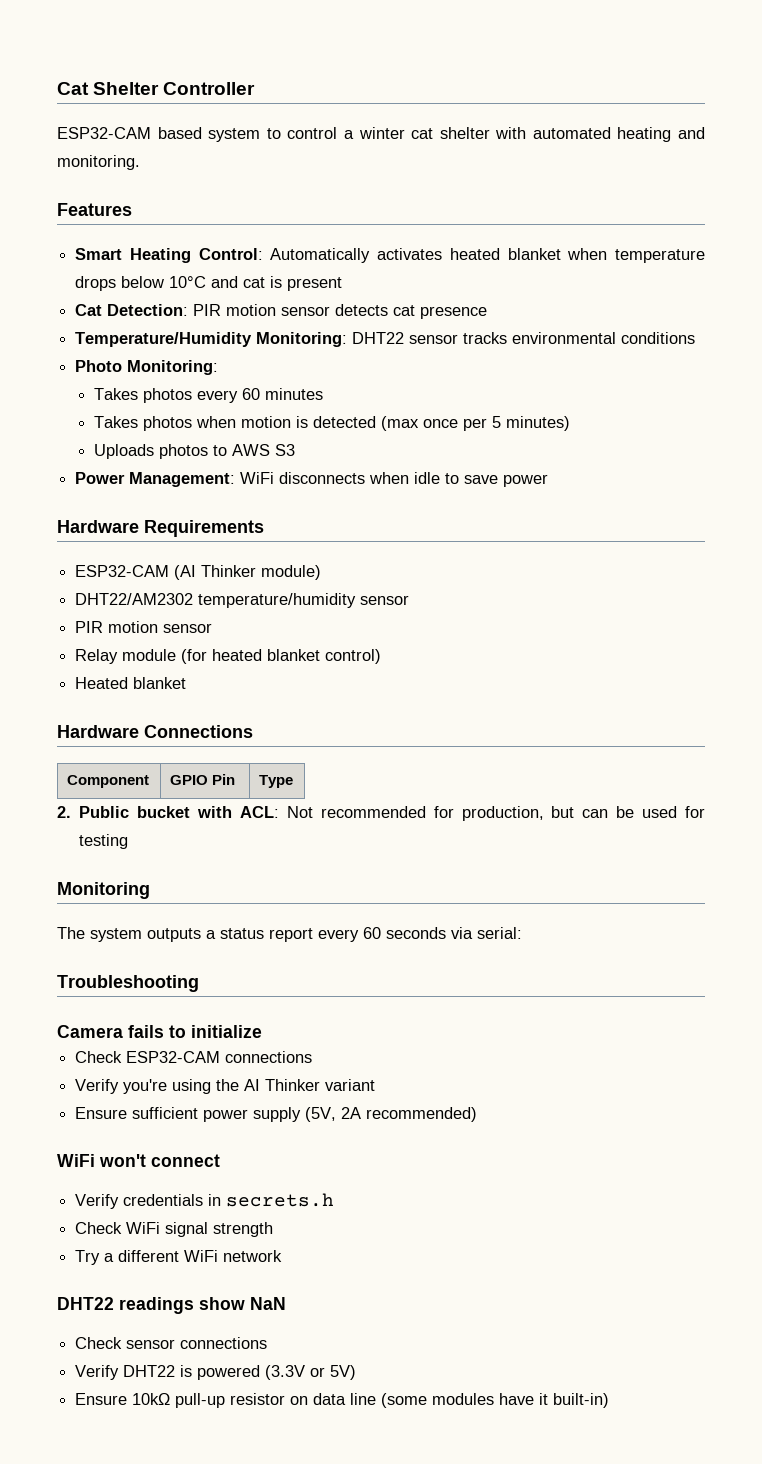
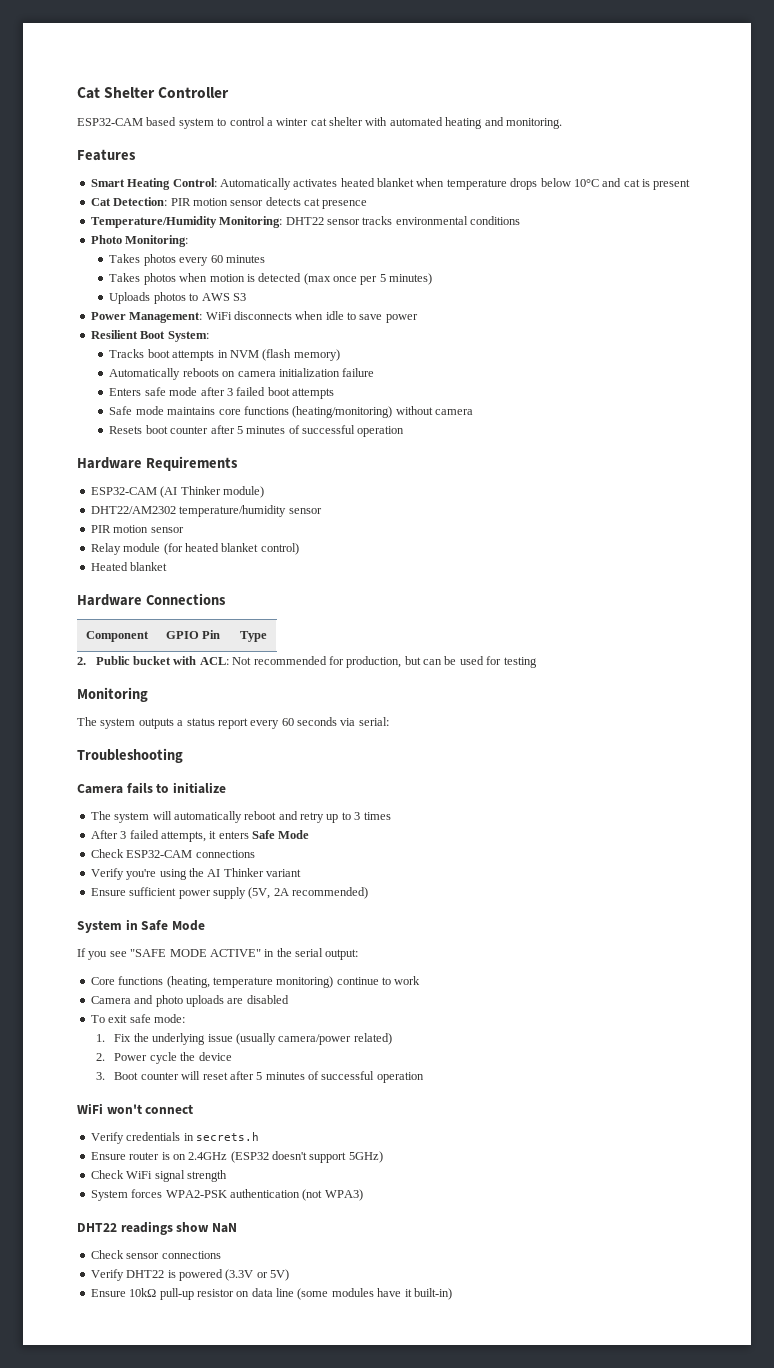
(549, 480) none -> [90,330,209,342] [109,349,340,361] [109,368,375,380] [109,387,335,399] [109,406,474,418] [109,425,405,437] // Resilient Boot System: // Tracks boot attempts in NVM (flash memory) // Automatically reboots on camera initialization failure // Enters safe mode after 3 failed boot attempts // Safe mode maintains core functions (heating/monitoring) without camera // Resets boot counter after 5 minutes of successful operation
(262, 1031) none -> [90,811,391,823] [90,830,310,842] // The system will automatically reboot and retry up to 3 times // After 3 failed attempts, it enters Safe Mode
(478, 1114) none -> [77,919,205,933] [77,948,359,960] [90,976,421,988] [90,995,289,1007] [90,1014,185,1023] [95,1033,392,1045] [95,1052,232,1064] [95,1071,424,1083] // System in Safe Mode // If you see "SAFE MODE ACTIVE" in the serial output: // Core functions (heating, temperature monitoring) continue to work // Camera and photo uploads are disabled // To exit safe mode: // 1. Fix the underlying issue (usually camera/power related) // 2. Power cycle the device // 3. Boot counter will reset after 5 minutes of successful operation
[75,1222,274,1237] [75,1250,283,1265] Check WiFi signal strength // Try a different WiFi network -> [90,1151,383,1163] [90,1170,227,1182] [90,1189,363,1201] Ensure router is on 2.4GHz (ESP32 doesn't support 5GHz) // Check WiFi signal strength // System forces WPA2-PSK authentication (not WPA3)

